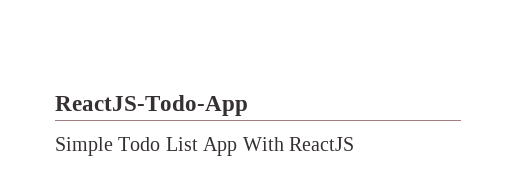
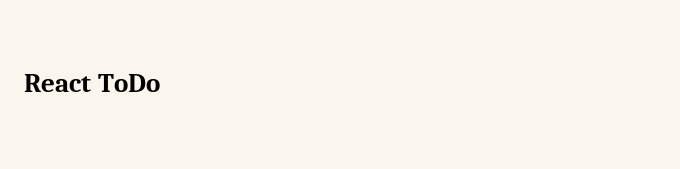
[55,95,248,116] [55,137,354,156] ReactJS-Todo-App // Simple Todo List App With ReactJS -> [24,74,161,92] React ToDo

